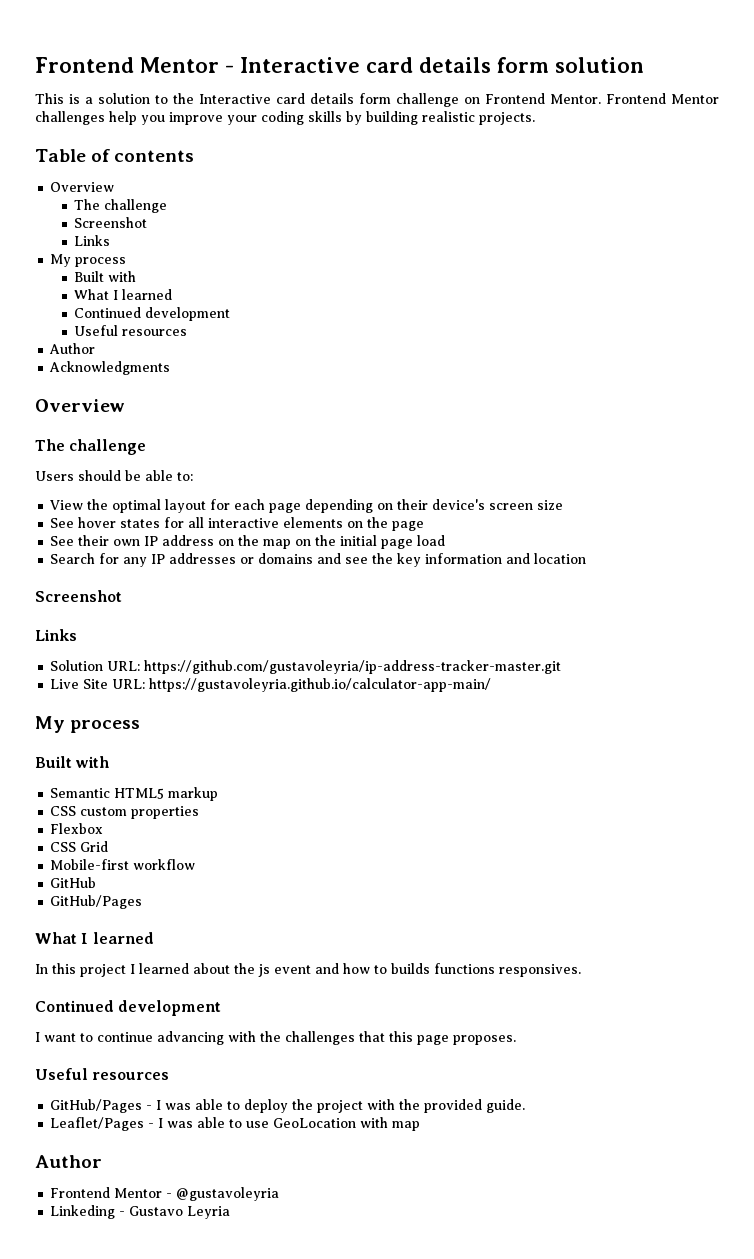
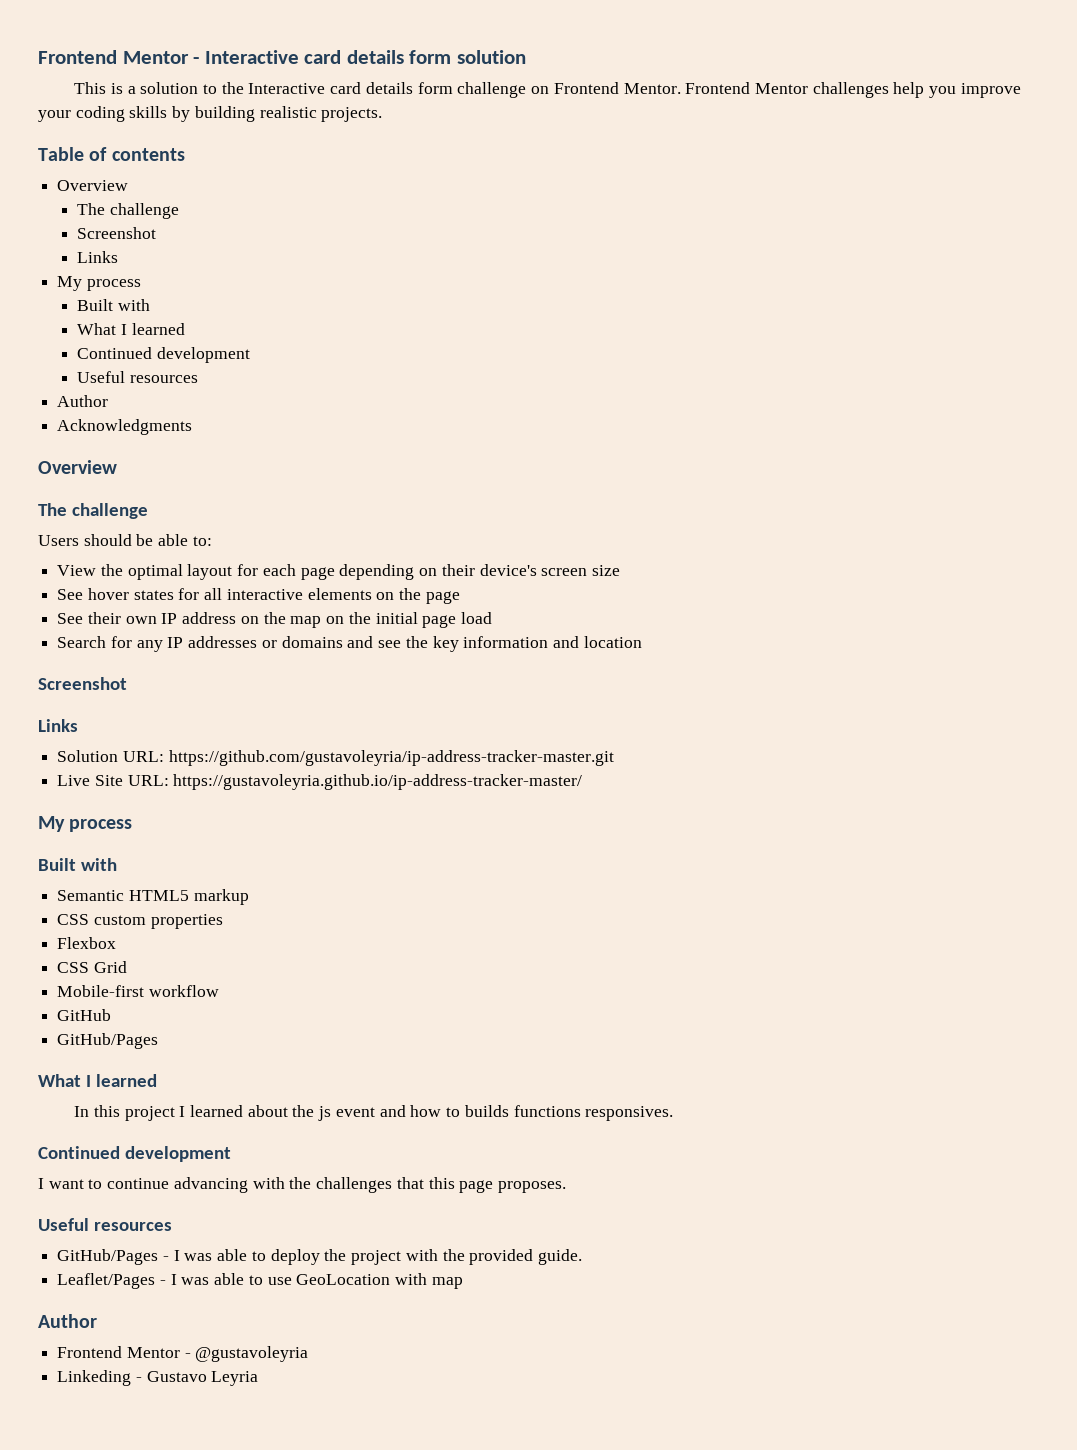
[149,678,492,692] https://gustavoleyria.github.io/calculator-app-main/ -> [173,774,583,790] https://gustavoleyria.github.io/ip-address-tracker-master/

